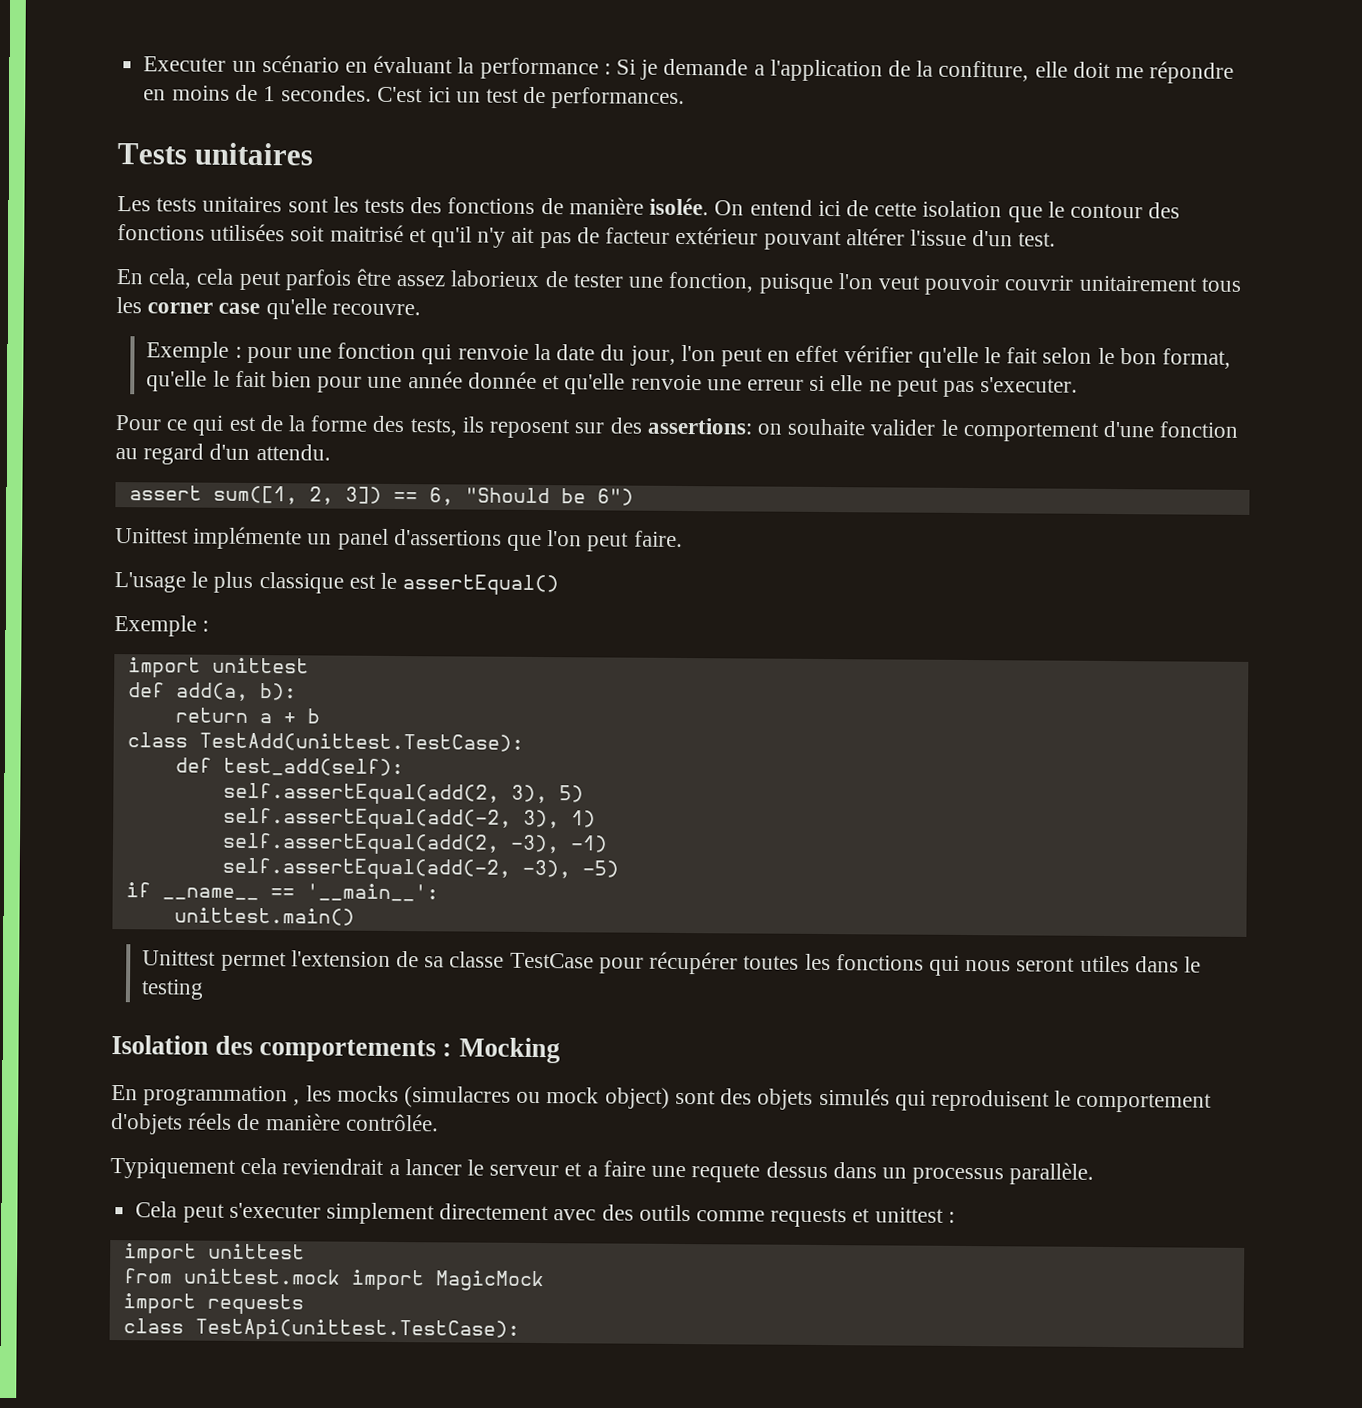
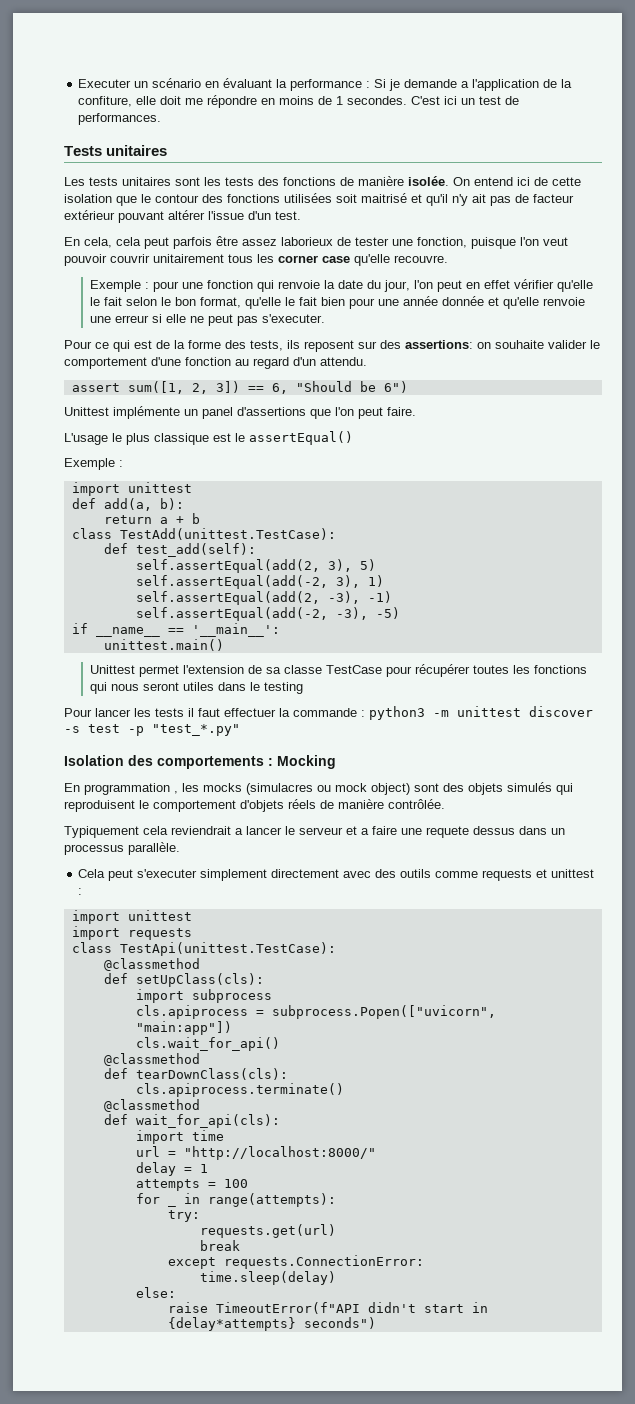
(205, 989) none -> [64,706,593,720] [64,724,240,736] // Pour lancer les tests il faut effectuer la commande : python3 -m unittest discover -s test -p "test_*.py"
[122,1268,545,1292] // from unittest.mock import MagicMock -> (192, 915) none
(520, 1329) none -> [103,958,200,971] [103,973,264,987] [135,989,272,1003] [135,1005,496,1019] [135,1021,232,1035] [135,1037,280,1051] [103,1053,200,1066] [103,1068,288,1080] [135,1083,344,1097] [103,1099,200,1112] [103,1114,280,1128] [135,1130,224,1144] [135,1146,376,1160] [135,1162,208,1176] [135,1179,248,1191] [135,1193,160,1204] [167,1204,176,1207] [183,1193,336,1207] [167,1210,200,1222] [199,1224,336,1238] [199,1240,240,1251] [167,1255,424,1269] [199,1271,336,1285] [135,1287,176,1298] [167,1302,488,1314] [167,1317,376,1331] // @classmethod // def setUpClass(cls): // import subprocess // cls.apiprocess = subprocess.Popen(["uvicorn", "main:app"]) // cls.wait_for_api() // @classmethod // def tearDownClass(cls): // cls.apiprocess.terminate() // @classmethod // def wait_for_api(cls): // import time // url = "http://localhost:8000/" // delay = 1 // attempts = 100 // for _ in range(attempts): // try: // requests.get(url) // break // except requests.ConnectionError: // time.sleep(delay) // else: // raise TimeoutError(f"API didn't start in {delay*attempts} seconds")

